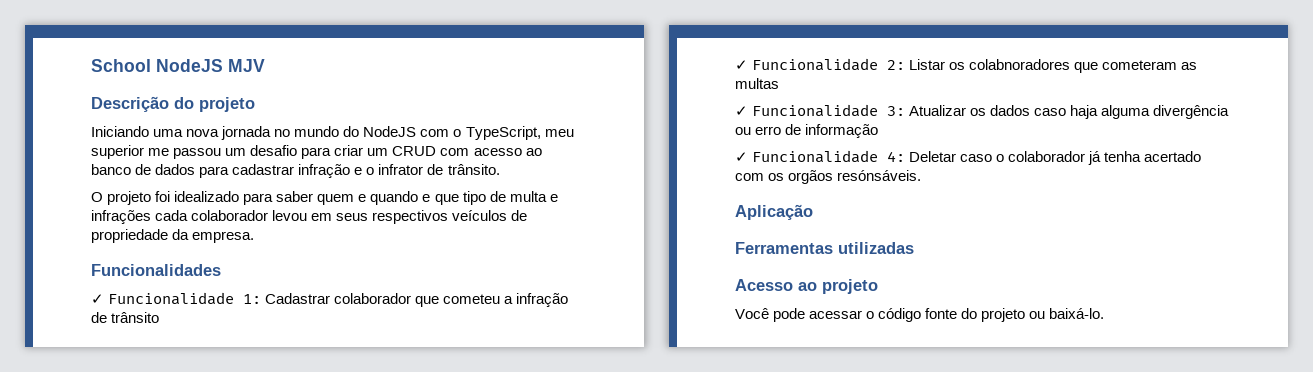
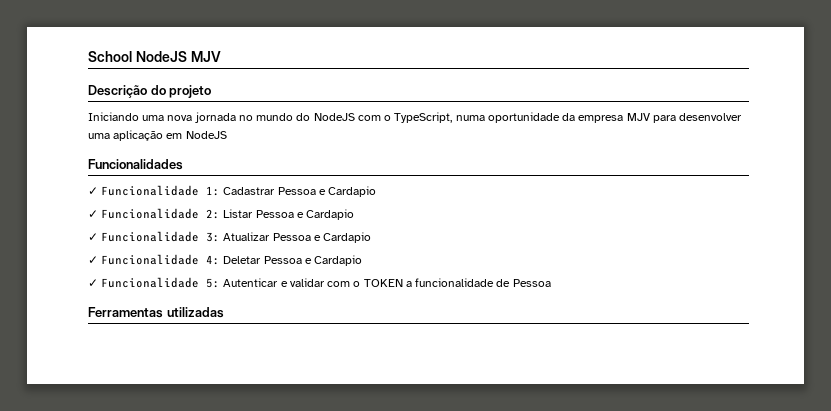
[544,129,574,137] [91,145,542,159] [91,164,500,178] [91,191,558,205] [91,210,528,224] [91,229,255,243] meu superior me passou um desafio para criar um CRUD com acesso ao banco de dados para cadastrar infração e o infrator de trânsito. // O projeto foi idealizado para saber quem e quando e que tipo de multa e infrações cada colaborador levou em seus respectivos veículos de propriedade da empresa. -> [455,112,743,123] [88,130,227,141] numa oportunidade da empresa MJV para desenvolver uma aplicação em NodeJS
[334,293,569,307] [91,312,160,323] [735,58,1198,73] [735,78,779,89] [735,104,1230,119] [735,124,879,138] [735,150,1202,165] [735,170,922,184] [735,204,813,220] [735,242,914,254] [735,279,878,294] [735,308,1105,322] colaborador que cometeu a infração de trânsito // ✓ Funcionalidade 2: Listar os colabnoradores que cometeram as multas // ✓ Funcionalidade 3: Atualizar os dados caso haja alguma divergência ou erro de informação // ✓ Funcionalidade 4: Deletar caso o colaborador já tenha acertado com os orgãos resónsáveis. // Aplicação // Ferramentas utilizadas // Acesso ao projeto // Você pode acessar o código fonte do projeto ou baixá-lo. -> [277,186,377,197] [88,208,355,220] [88,231,372,243] [88,254,363,266] [88,277,551,288] [88,307,224,318] Pessoa e Cardapio // ✓ Funcionalidade 2: Listar Pessoa e Cardapio // ✓ Funcionalidade 3: Atualizar Pessoa e Cardapio // ✓ Funcionalidade 4: Deletar Pessoa e Cardapio // ✓ Funcionalidade 5: Autenticar e validar com o TOKEN a funcionalidade de Pessoa // Ferramentas utilizadas

